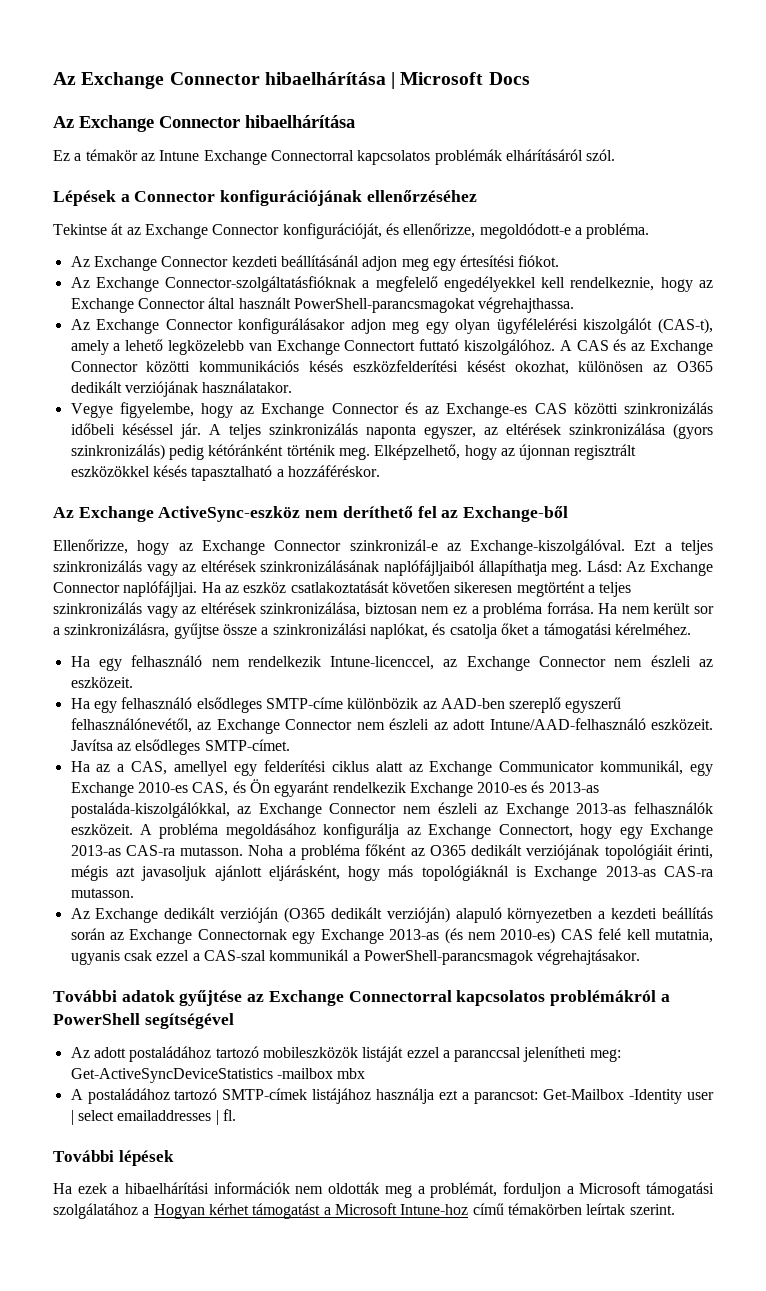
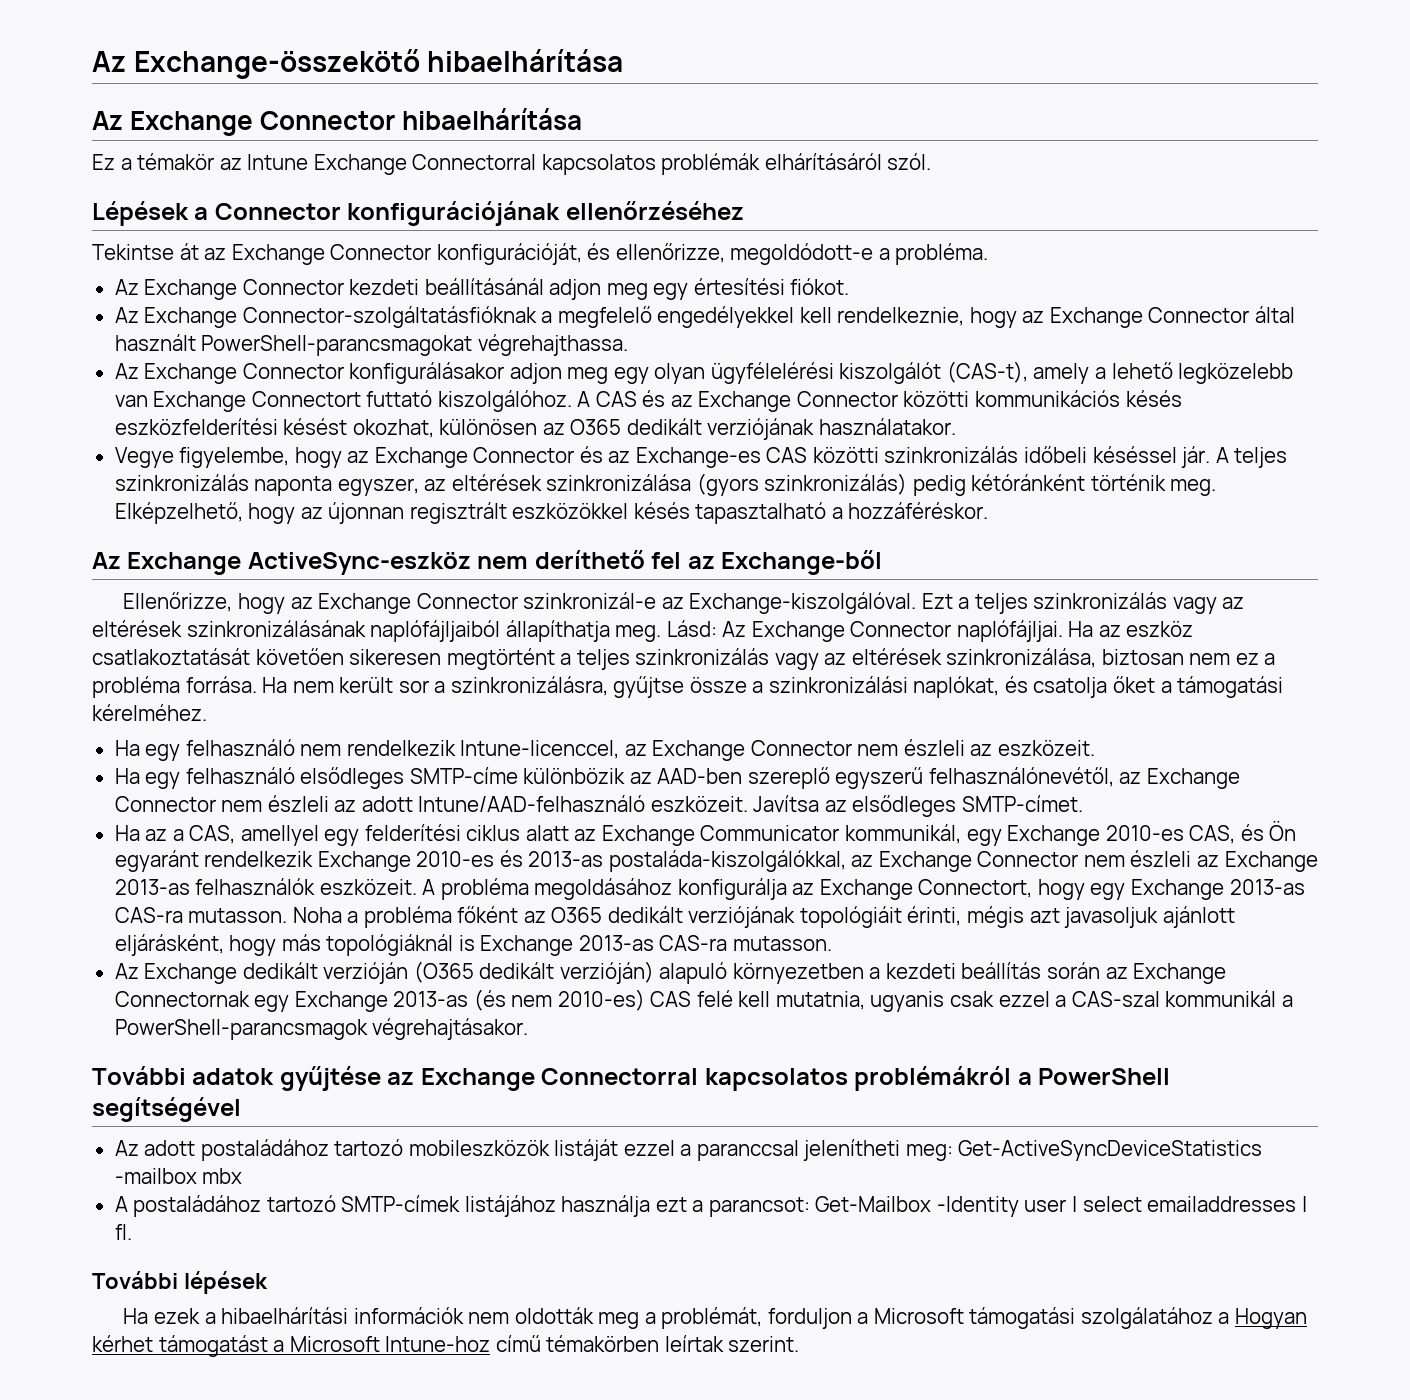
[53,72,530,89] Az Exchange Connector hibaelhárítása | Microsoft Docs -> [92,49,624,79] Az Exchange-összekötő hibaelhárítása

